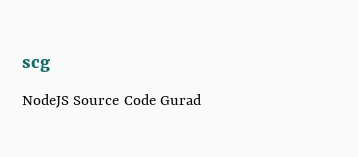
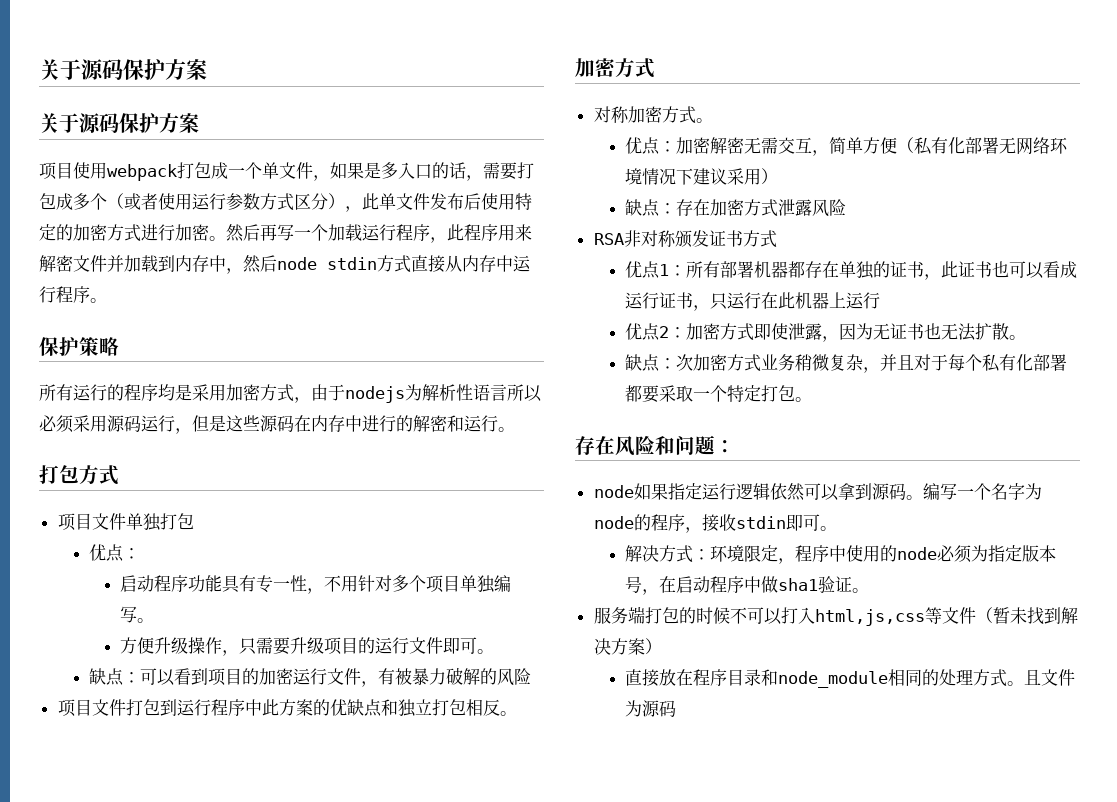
[22,59,50,72] [22,94,202,108] scg // NodeJS Source Code Gurad -> [39,59,207,80] [39,113,199,133] [39,162,534,181] [39,193,532,212] [39,224,532,243] [39,255,531,274] [39,286,107,303] [39,336,119,356] [39,384,542,403] [39,415,515,434] [39,465,119,485] [57,513,194,531] [88,544,140,562] [120,575,512,594] [120,606,155,623] [120,637,495,656] [88,667,531,687] [57,699,517,717] [575,58,655,78] [593,106,713,124] [624,137,1068,156] [624,168,778,185] [624,199,846,217] [593,230,777,248] [624,261,1077,280] [624,292,880,311] [624,323,1026,342] [624,354,1067,373] [624,385,812,403] [575,435,735,456] [593,483,1042,501] [593,514,837,533] [624,545,1056,564] [624,576,869,595] [593,606,1078,626] [593,638,662,655] [624,669,1075,688] [624,700,676,717] 关于源码保护方案 // 关于源码保护方案 // 项目使用webpack打包成一个单文件，如果是多入口的话，需要打包成多个（或者使用运行参数方式区分），此单文件发布后使用特定的加密方式进行加密。然后再写一个加载运行程序，此程序用来解密文件并加载到内存中，然后node stdin方式直接从内存中运行程序。 // 保护策略 // 所有运行的程序均是采用加密方式，由于nodejs为解析性语言所以必须采用源码运行，但是这些源码在内存中进行的解密和运行。 // 打包方式 // 项目文件单独打包 // 优点： // 启动程序功能具有专一性，不用针对多个项目单独编写。 // 方便升级操作，只需要升级项目的运行文件即可。 // 缺点：可以看到项目的加密运行文件，有被暴力破解的风险 // 项目文件打包到运行程序中此方案的优缺点和独立打包相反。 // 加密方式 // 对称加密方式。 // 优点：加密解密无需交互，简单方便（私有化部署无网络环境情况下建议采用） // 缺点：存在加密方式泄露风险 // RSA非对称颁发证书方式 // 优点1：所有部署机器都存在单独的证书，此证书也可以看成运行证书，只运行在此机器上运行 // 优点2：加密方式即使泄露，因为无证书也无法扩散。 // 缺点：次加密方式业务稍微复杂，并且对于每个私有化部署都要采取一个特定打包。 // 存在风险和问题： // node如果指定运行逻辑依然可以拿到源码。编写一个名字为node的程序，接收stdin即可。 // 解决方式：环境限定，程序中使用的node必须为指定版本号，在启动程序中做sha1验证。 // 服务端打包的时候不可以打入html,js,css等文件（暂未找到解决方案） // 直接放在程序目录和node_module相同的处理方式。且文件为源码

